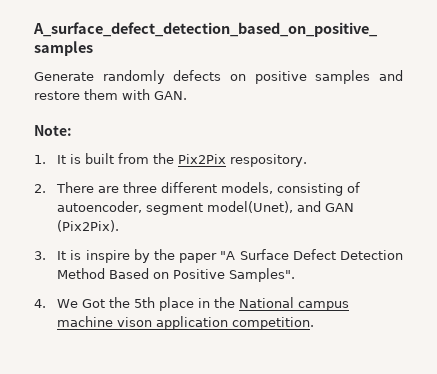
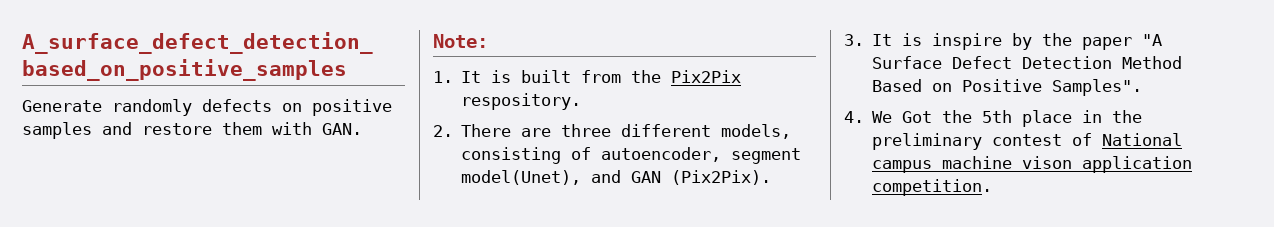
(236, 302) none -> [872,133,1093,150] preliminary contest of

